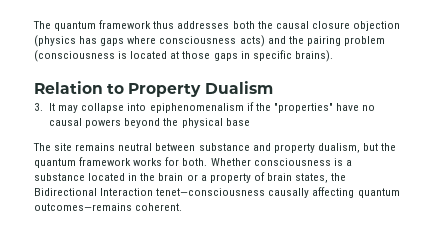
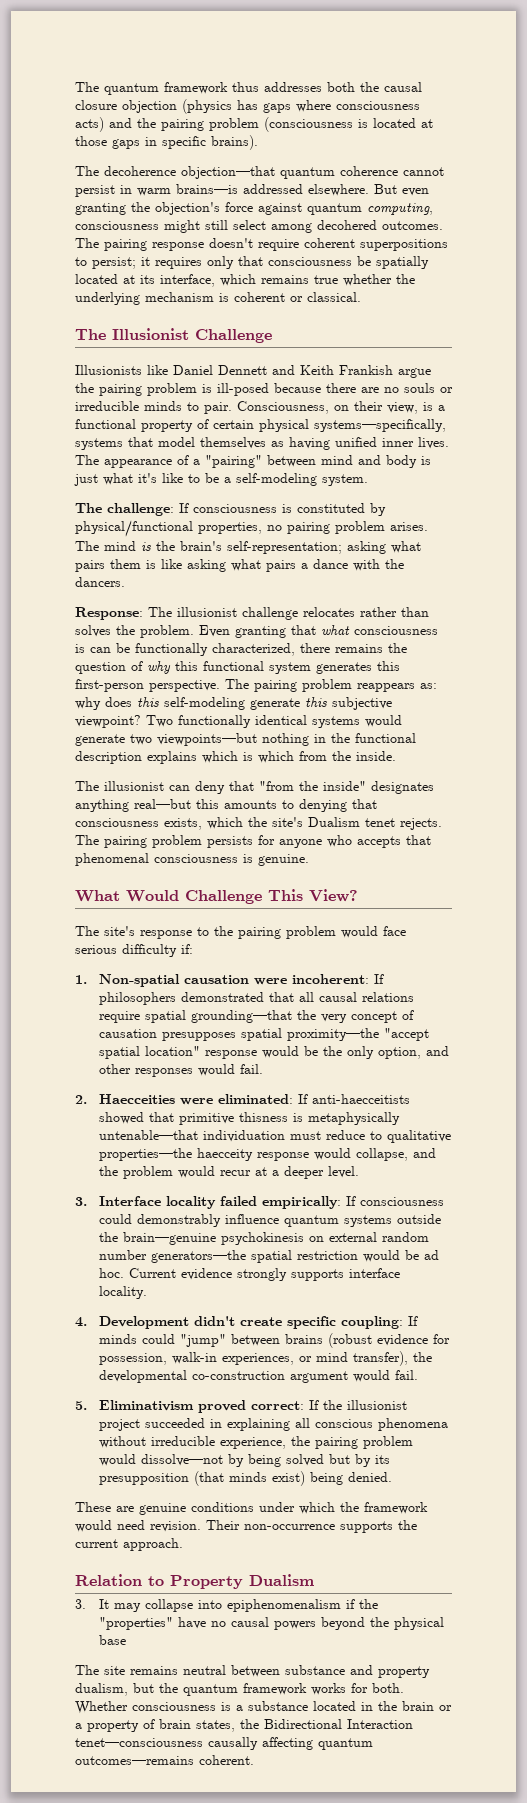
(333, 56) none -> [75,166,444,179] [75,184,429,197] [75,202,433,215] [75,220,443,233] [75,238,448,251] [75,256,429,269] [75,274,415,287] [75,292,361,305] [75,328,272,343] [75,365,431,378] [75,383,453,396] [75,401,445,414] [75,419,446,432] [75,437,449,450] [75,455,431,468] [74,473,368,486] [75,503,386,516] [75,520,428,537] [75,541,421,554] [75,559,404,572] [75,577,125,587] [75,607,429,620] [75,625,438,638] [75,643,407,656] [75,661,400,674] [75,679,437,692] [75,697,392,710] [75,715,402,728] [75,733,416,746] [75,751,396,764] [75,781,434,794] [75,799,377,812] [75,817,442,830] [75,835,431,848] [75,853,309,866] [75,889,358,904] [75,926,406,939] [75,944,193,957] [75,974,384,987] [98,992,414,1005] [98,1010,414,1023] [98,1028,429,1041] [98,1046,449,1059] [98,1064,263,1077] [75,1094,410,1105] [98,1112,400,1125] [98,1130,451,1143] [98,1148,436,1161] [98,1166,359,1179] [75,1196,444,1209] [98,1214,441,1227] [98,1232,429,1245] [98,1250,439,1263] [98,1268,400,1281] [98,1286,147,1299] [75,1316,418,1329] [98,1333,450,1348] [98,1351,432,1366] [98,1370,418,1383] [75,1400,407,1413] [98,1418,448,1431] [98,1436,413,1449] [98,1454,390,1467] [98,1471,392,1486] [75,1502,428,1515] [75,1520,417,1533] [75,1538,183,1551] // The decoherence objection—that quantum coherence cannot persist in warm brains—is addressed elsewhere. But even granting the objection's force against quantum computing, consciousness might still select among decohered outcomes. The pairing response doesn't require coherent superpositions to persist; it requires only that consciousness be spatially located at its interface, which remains true whether the underlying mechanism is coherent or classical. // The Illusionist Challenge // Illusionists like Daniel Dennett and Keith Frankish argue the pairing problem is ill-posed because there are no souls or irreducible minds to pair. Consciousness, on their view, is a functional property of certain physical systems—specifically, systems that model themselves as having unified inner lives. The appearance of a "pairing" between mind and body is just what it's like to be a self-modeling system. // The challenge: If consciousness is constituted by physical/functional properties, no pairing problem arises. The mind is the brain's self-representation; asking what pairs them is like asking what pairs a dance with the dancers. // Response: The illusionist challenge relocates rather than solves the problem. Even granting that what consciousness is can be functionally characterized, there remains the question of why this functional system generates this first-person perspective. The pairing problem reappears as: why does this self-modeling generate this subjective viewpoint? Two functionally identical systems would generate two viewpoints—but nothing in the functional description explains which is which from the inside. // The illusionist can deny that "from the inside" designates anything real—but this amounts to denying that consciousness exists, which the site's Dualism tenet rejects. The pairing problem persists for anyone who accepts that phenomenal consciousness is genuine. // What Would Challenge This View? // The site's response to the pairing problem would face serious difficulty if: // 1. Non-spatial causation were incoherent: If philosophers demonstrated that all causal relations require spatial grounding—that the very concept of causation presupposes spatial proximity—the "accept spatial location" response would be the only option, and other responses would fail. // 2. Haecceities were eliminated: If anti-haecceitists showed that primitive thisness is metaphysically untenable—that individuation must reduce to qualitative properties—the haecceity response would collapse, and the problem would recur at a deeper level. // 3. Interface locality failed empirically: If consciousness could demonstrably influence quantum systems outside the brain—genuine psychokinesis on external random number generators—the spatial restriction would be ad hoc. Current evidence strongly supports interface locality. // 4. Development didn't create specific coupling: If minds could "jump" between brains (robust evidence for possession, walk-in experiences, or mind transfer), the developmental co-construction argument would fail. // 5. Eliminativism proved correct: If the illusionist project succeeded in explaining all conscious phenomena without irreducible experience, the pairing problem would dissolve—not by being solved but by its presupposition (that minds exist) being denied. // These are genuine conditions under which the framework would need revision. Their non-occurrence supports the current approach.

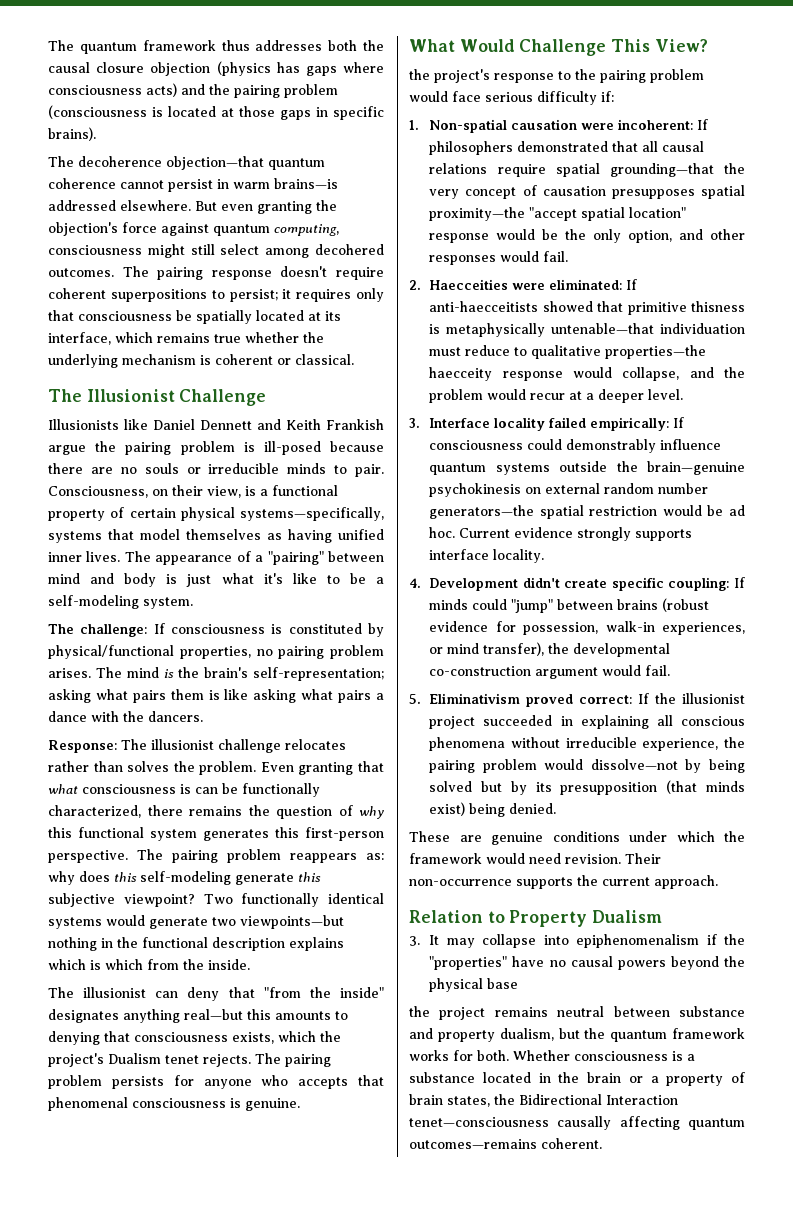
[272,817,303,827] site's -> [48,1053,104,1067] project's
[75,926,135,936] The site's -> [409,69,490,83] the project's
[75,1665,125,1675] The site -> [409,1006,486,1020] the project

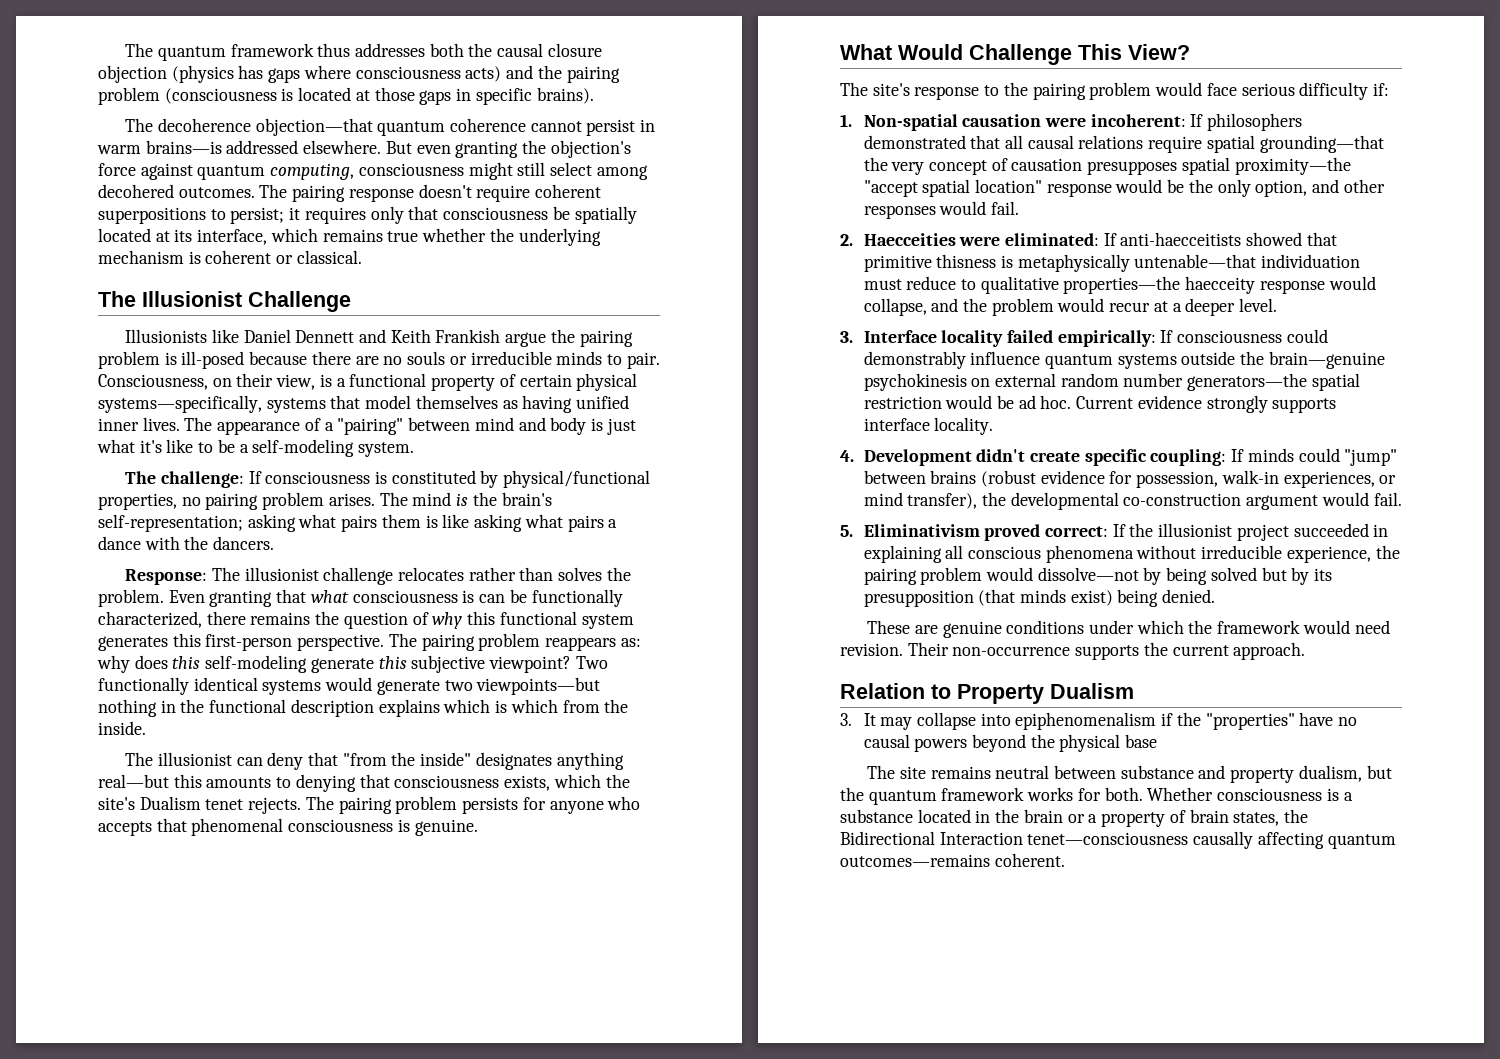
[48,1053,104,1067] project's -> [98,797,135,810] site's
[409,69,490,83] the project's -> [840,82,910,96] The site's
[409,1006,486,1020] the project -> [867,765,926,779] The site

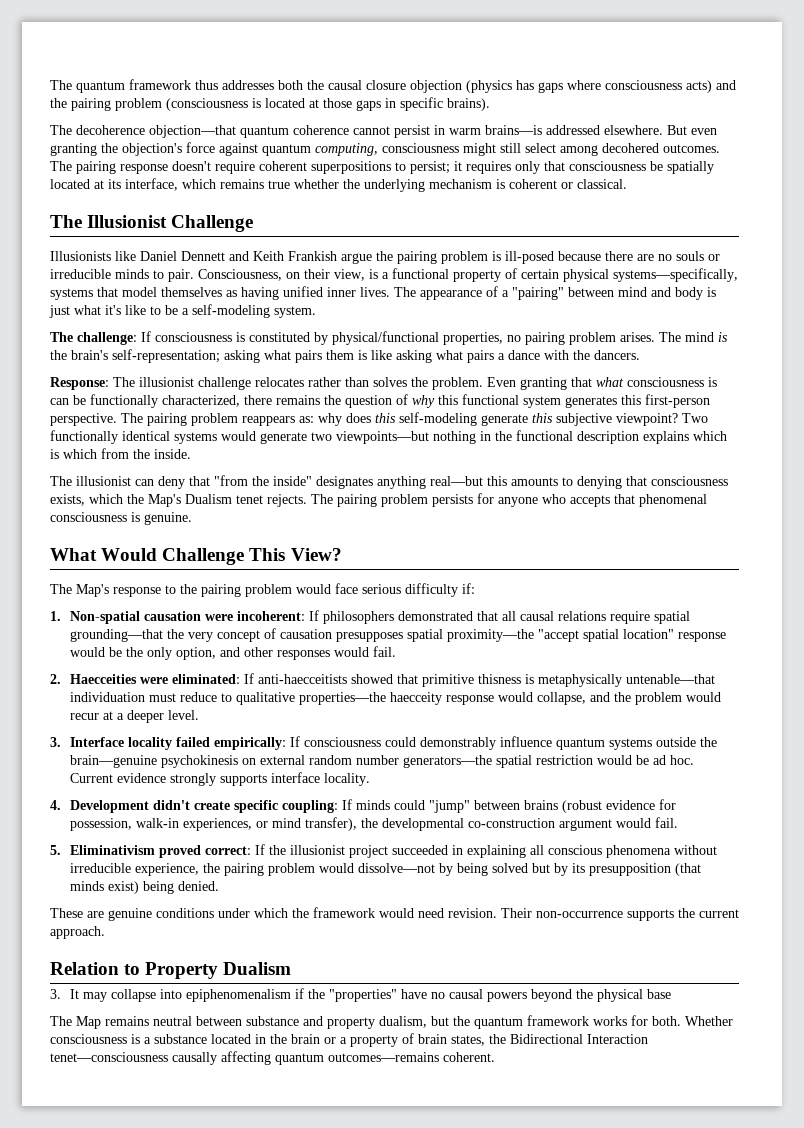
[98,797,135,810] site's -> [148,494,181,507] Map's
[872,83,910,96] site's -> [76,584,109,597] Map's
[899,766,926,779] site -> [76,1016,101,1029] Map

